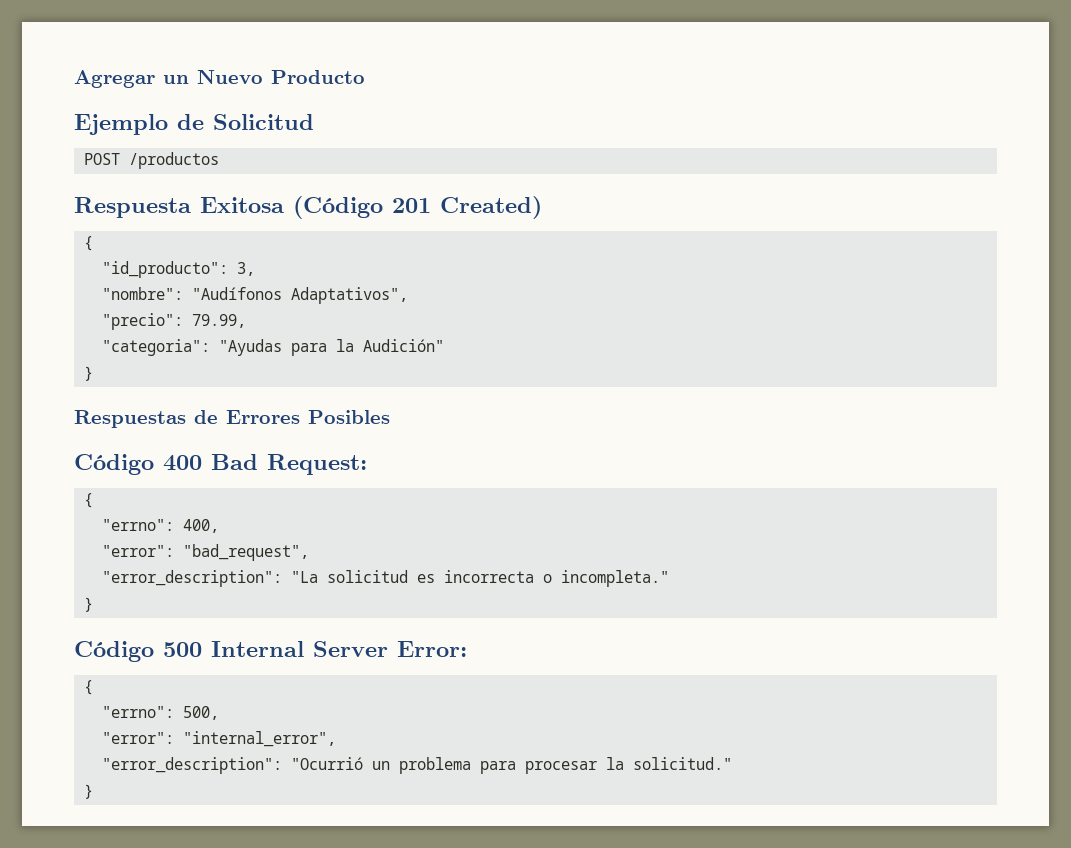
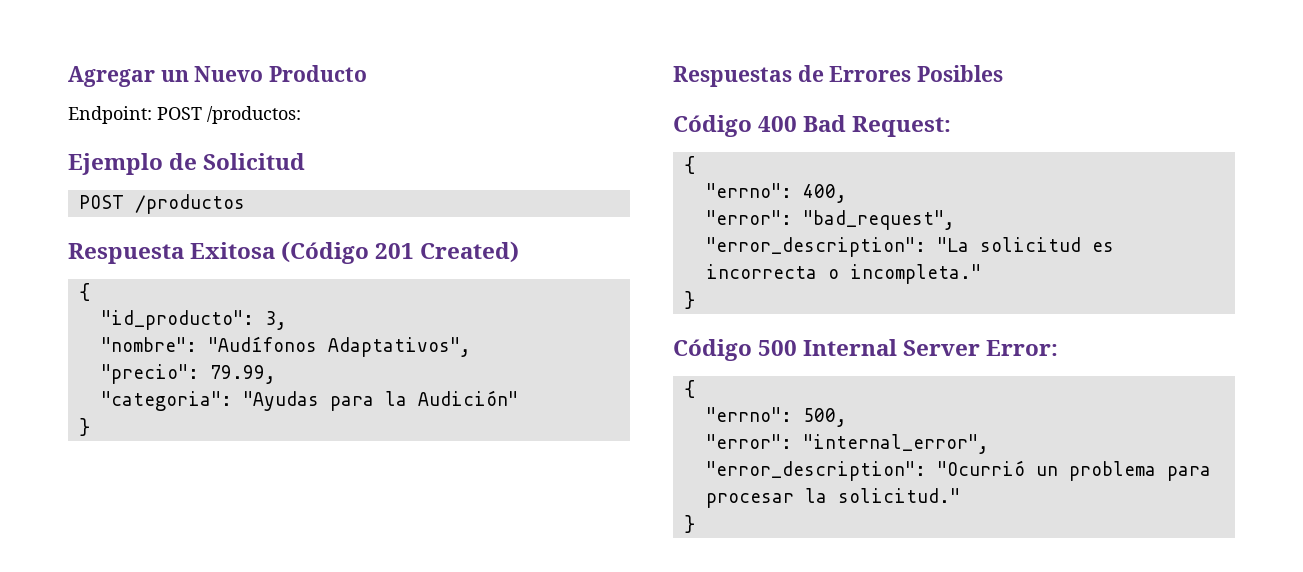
(365, 77) none -> [68,106,301,124] // Endpoint: POST /productos:

